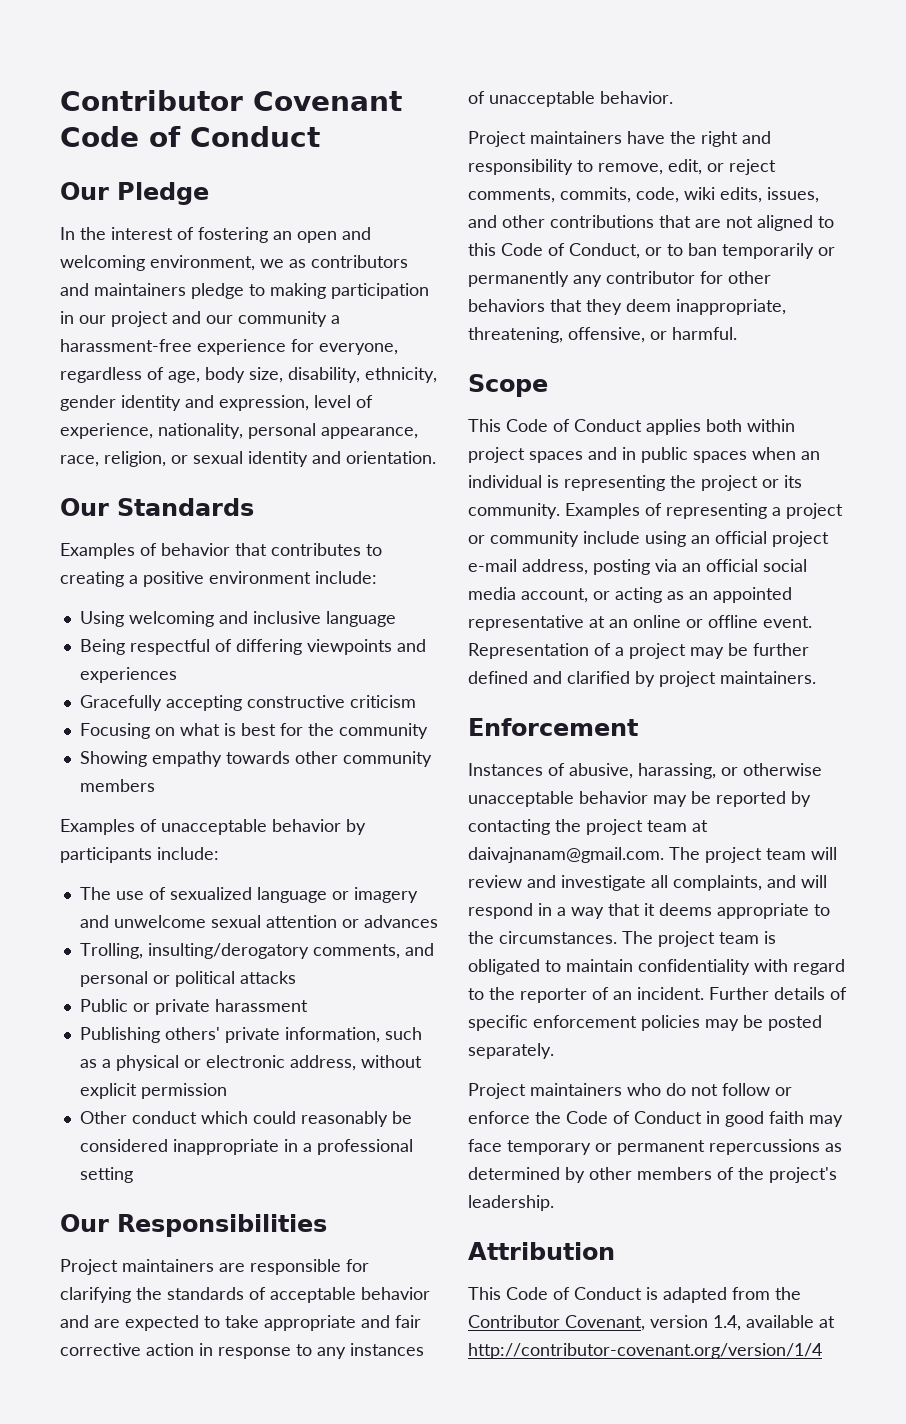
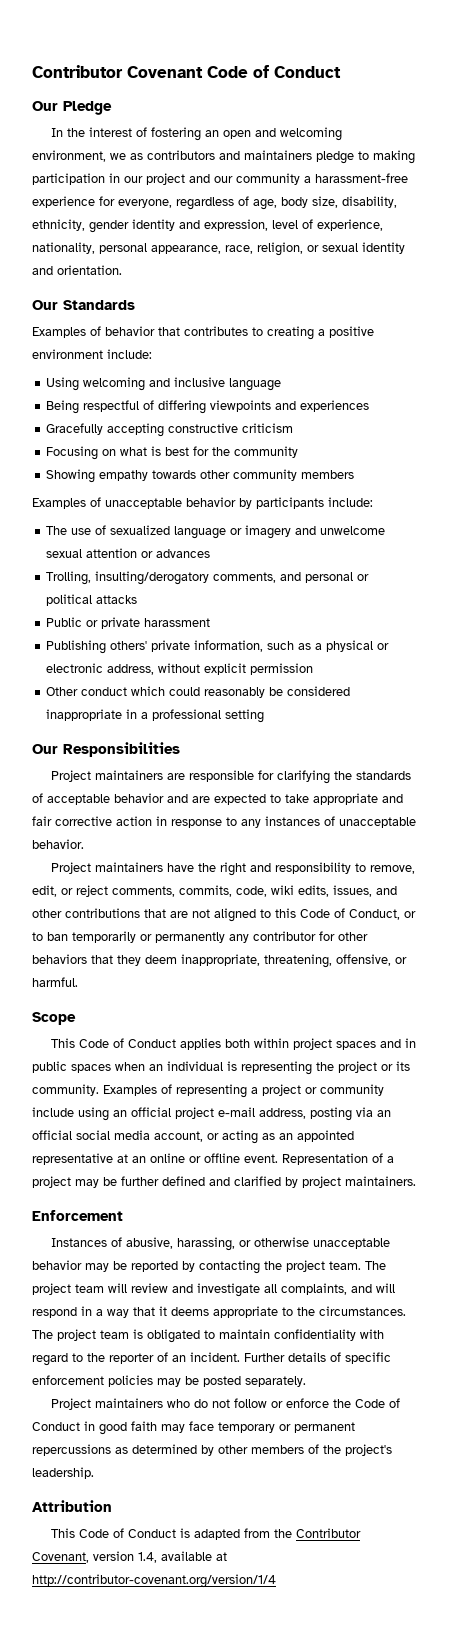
[647,820,708,832] [468,847,664,863] team at daivajnanam@gmail.com. -> [329,1261,361,1270] team.

